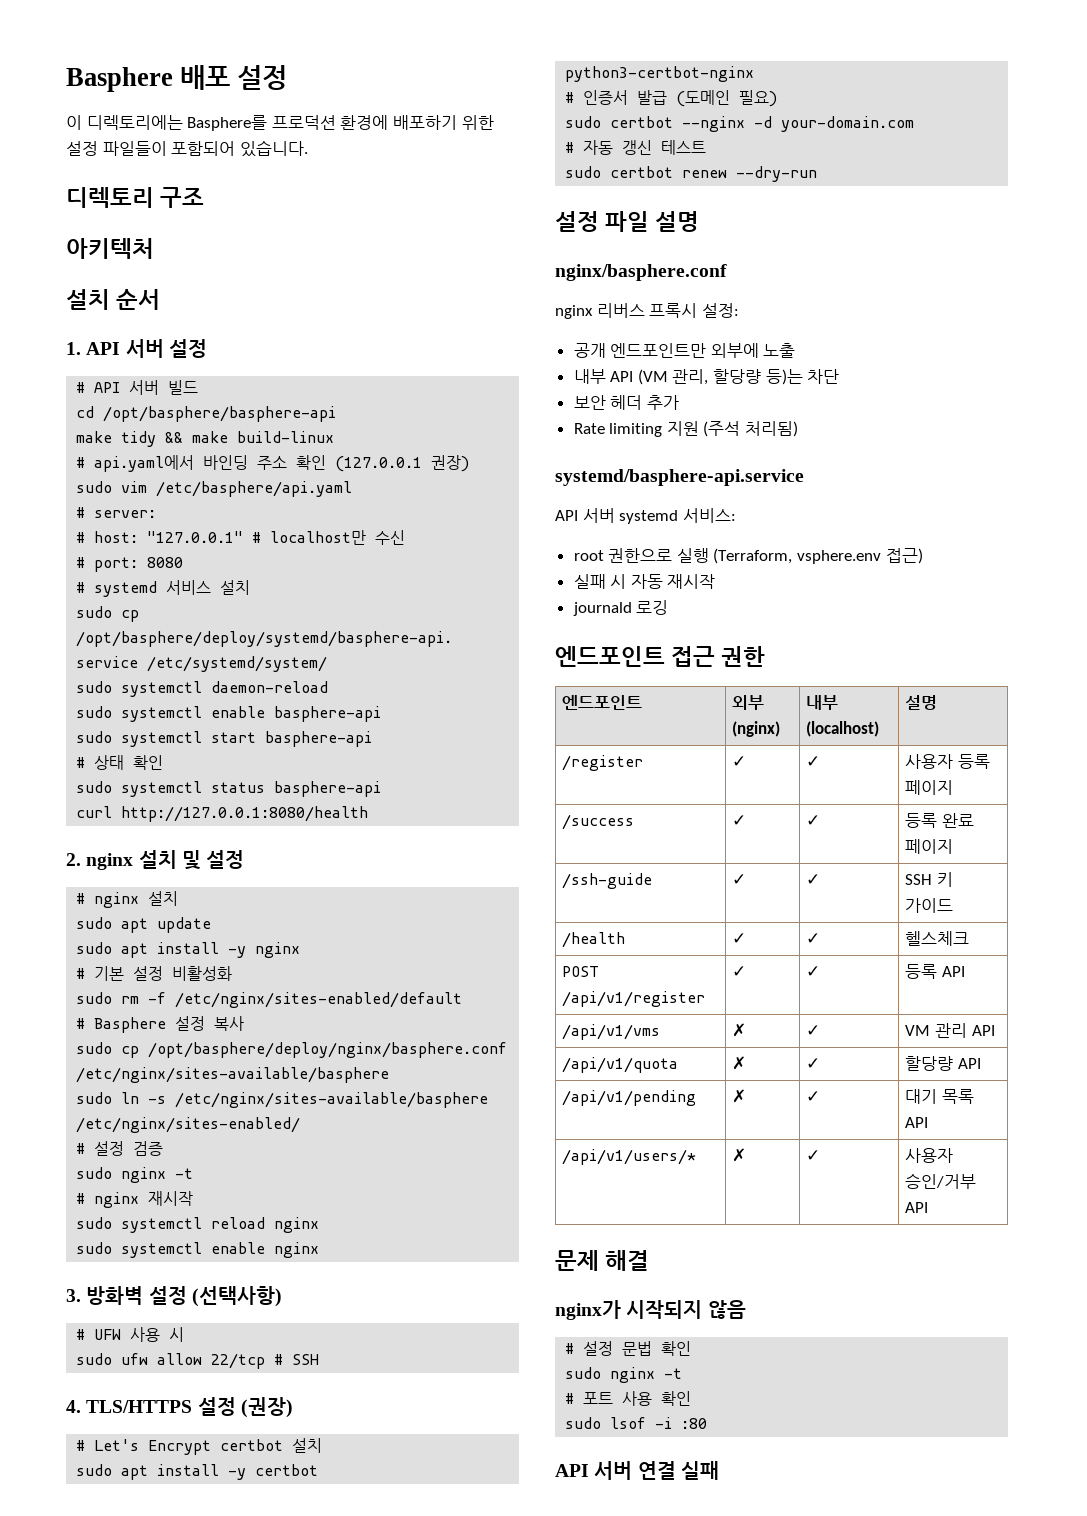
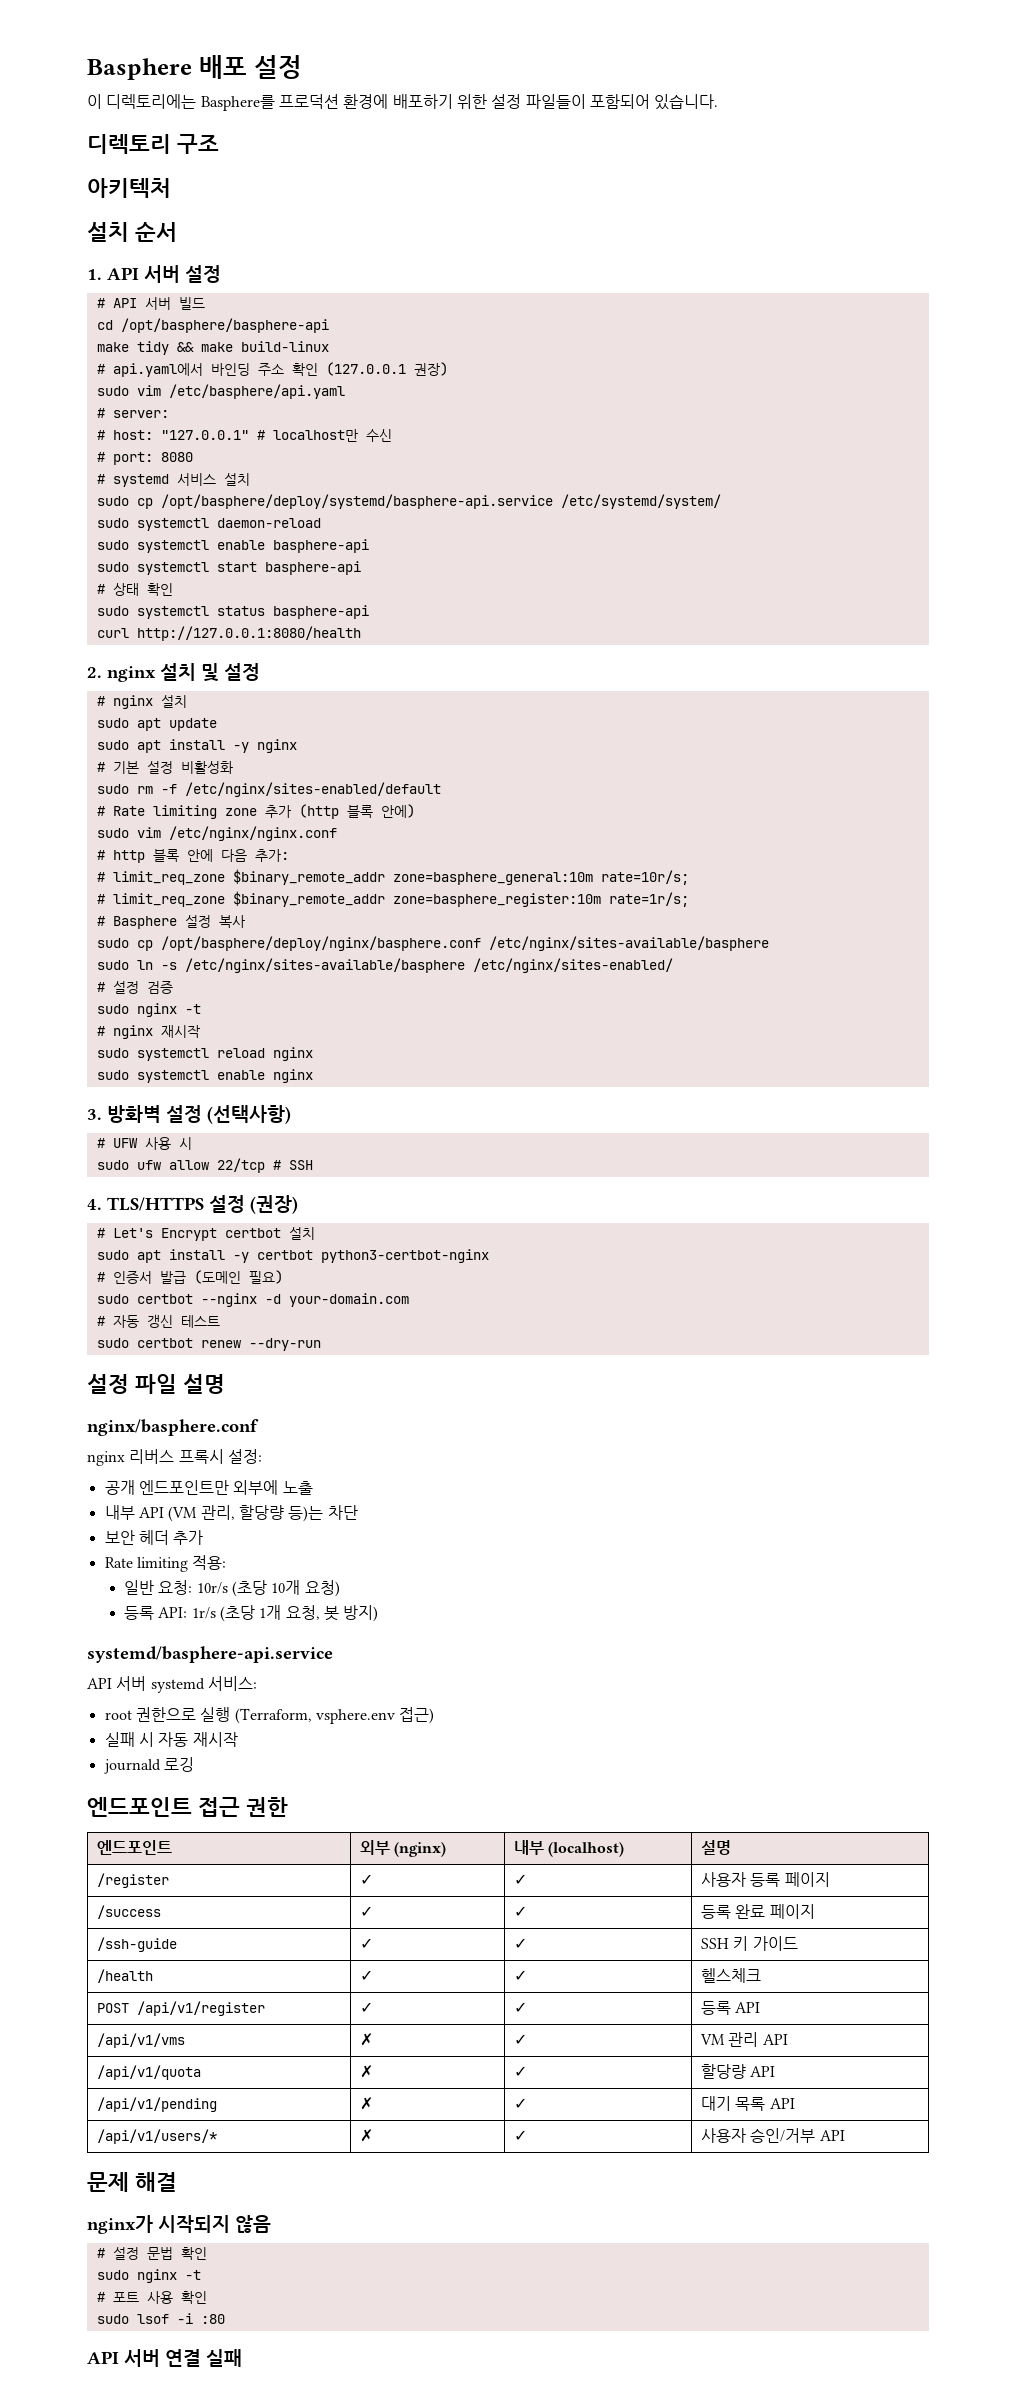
(463, 1000) none -> [96,804,415,819] [96,826,337,841] [96,849,289,863] [96,869,689,885] [96,891,689,907] // # Rate limiting zone 추가 (http 블록 안에) // sudo vim /etc/nginx/nginx.conf // # http 블록 안에 다음 추가: // # limit_req_zone $binary_remote_addr zone=basphere_general:10m rate=10r/s; // # limit_req_zone $binary_remote_addr zone=basphere_register:10m rate=1r/s;
[666,421,799,437] 지원 (주석 처리됨) -> [192,1555,227,1570] [124,1580,340,1597] [124,1605,379,1622] 적용: // 일반 요청: 10r/s (초당 10개 요청) // 등록 API: 1r/s (초당 1개 요청, 봇 방지)

